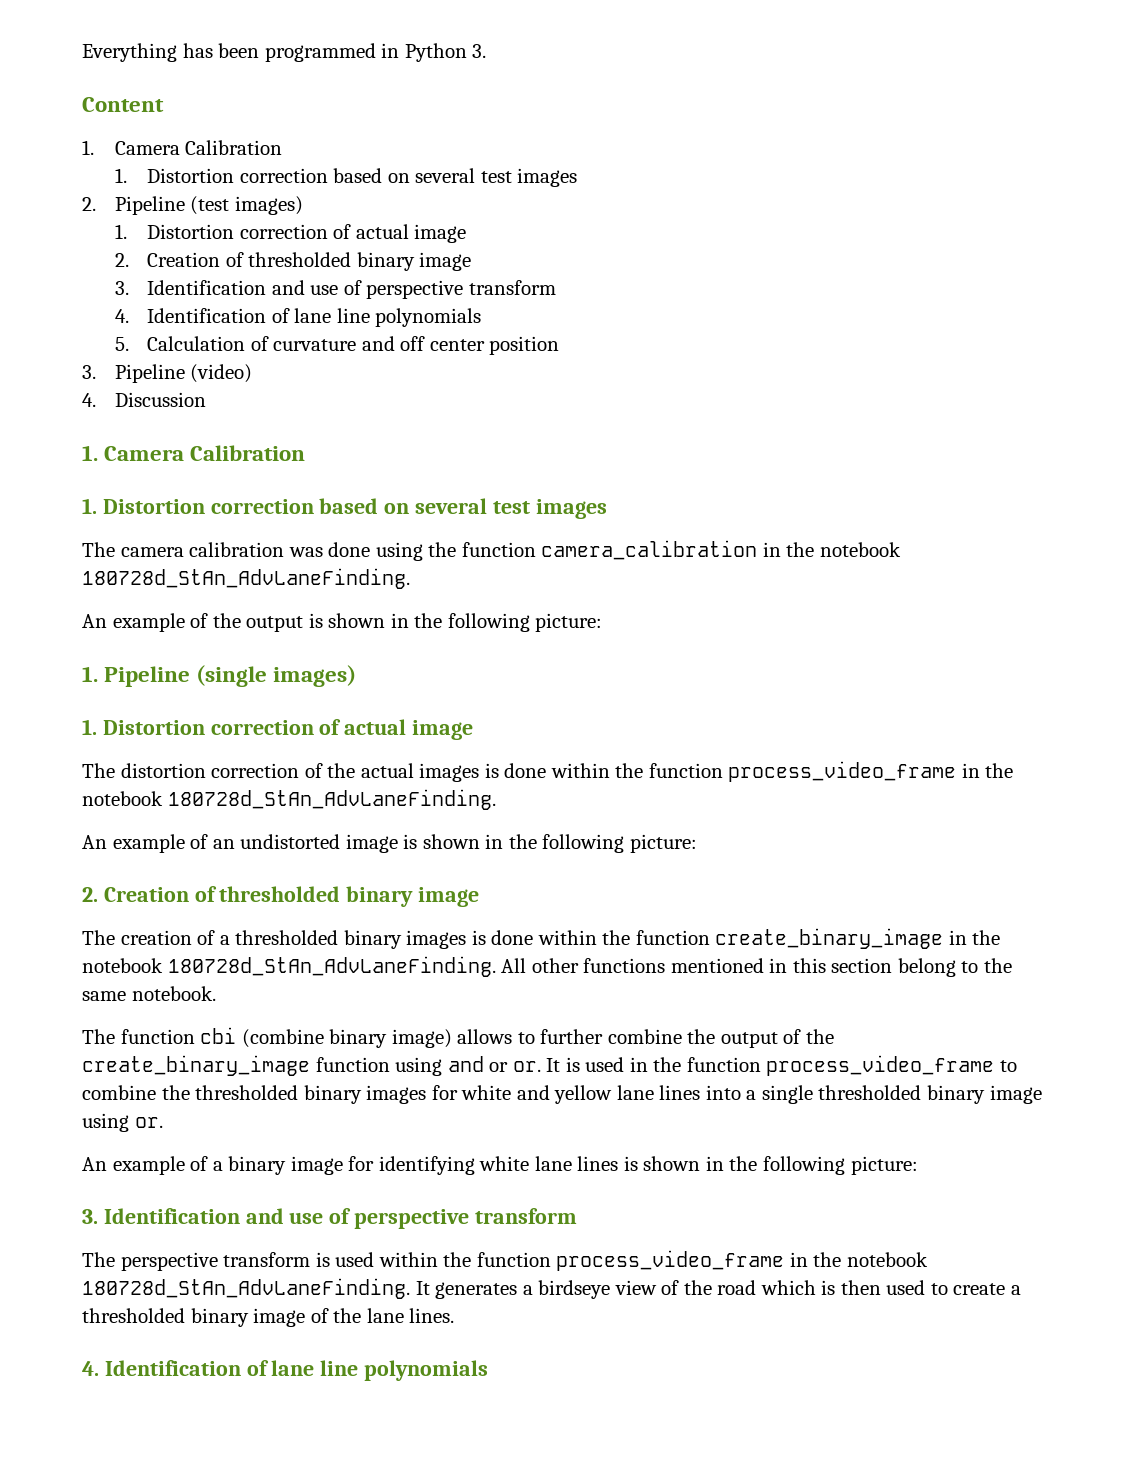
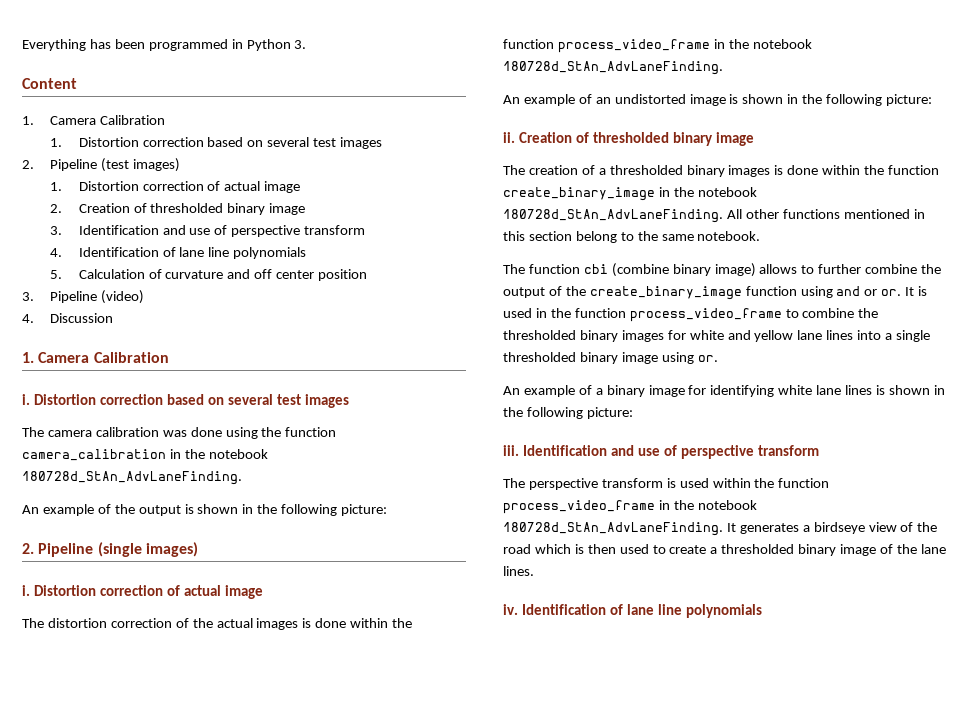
[82,498,97,514] 1. -> [22,394,30,405] i.
[82,666,98,682] 1. -> [22,543,34,554] 2.
[82,719,97,735] 1. -> [22,585,30,596] i.
[82,887,98,902] 2. -> [503,132,515,143] ii.
[82,1209,98,1224] 3. -> [503,445,519,456] iii.
[82,1361,99,1376] 4. -> [503,604,518,615] iv.

